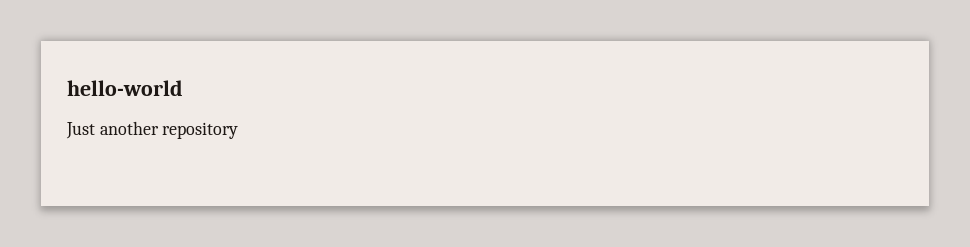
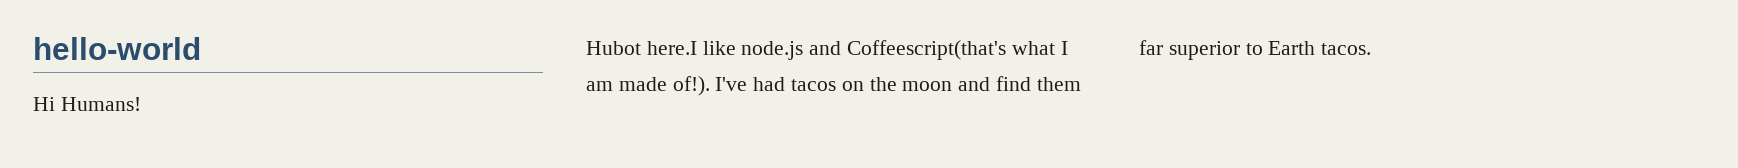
[66,121,239,139] Just another repository -> [33,97,141,111] [586,40,1068,60] [586,76,1081,96] [1139,40,1372,60] Hi Humans! // Hubot here.I like node.js and Coffeescript(that's what I am made of!). I've had tacos on the moon and find them far superior to Earth tacos.

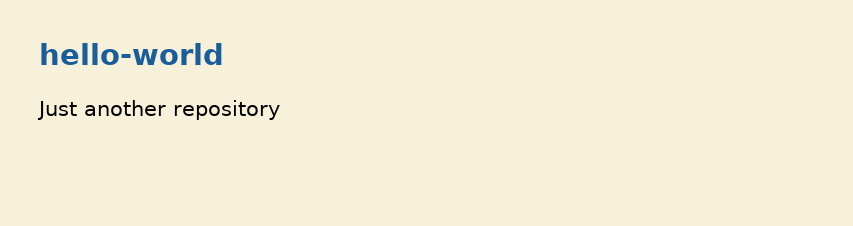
[33,97,141,111] [586,40,1068,60] [586,76,1081,96] [1139,40,1372,60] Hi Humans! // Hubot here.I like node.js and Coffeescript(that's what I am made of!). I've had tacos on the moon and find them far superior to Earth tacos. -> [37,100,280,120] Just another repository

